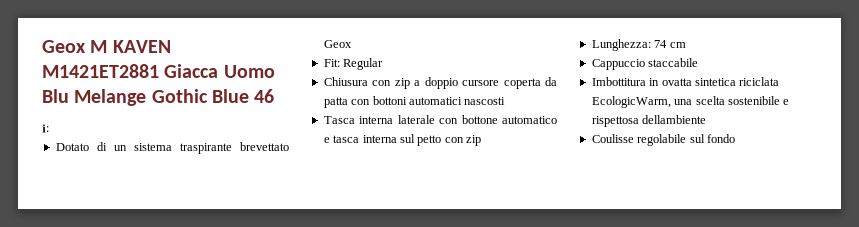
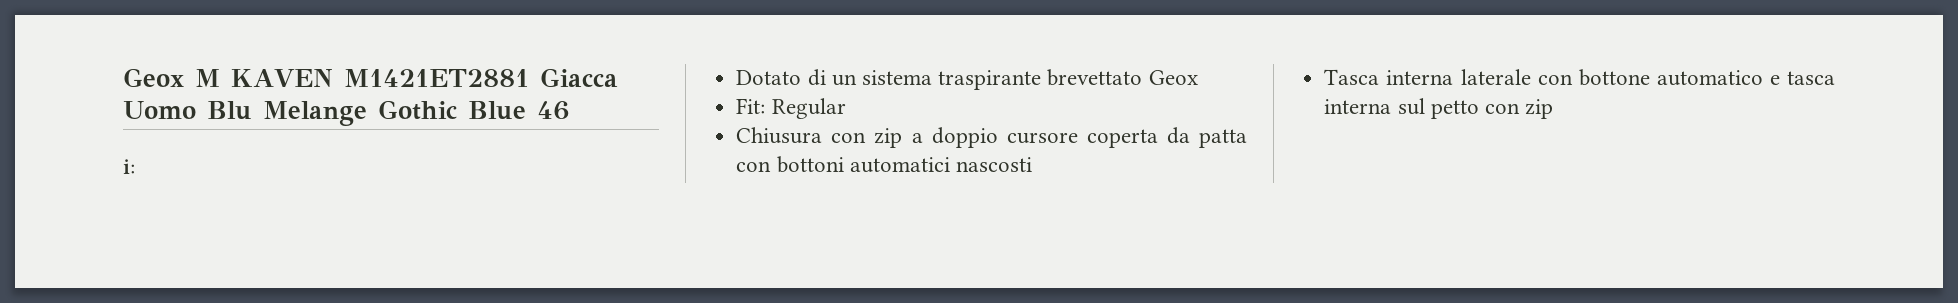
[591,39,686,51] [591,58,699,70] [591,77,780,86] [591,96,790,108] [591,115,707,127] [591,134,735,146] // Lunghezza: 74 cm // Cappuccio staccabile // Imbottitura in ovatta sintetica riciclata EcologicWarm, una scelta sostenibile e rispettosa dellambiente // Coulisse regolabile sul fondo -> (1554, 109) none

